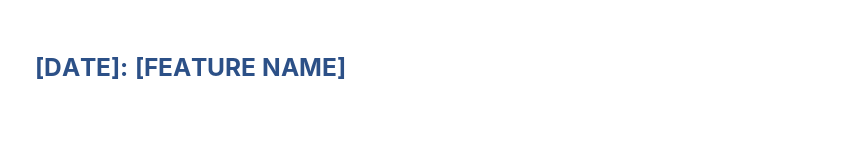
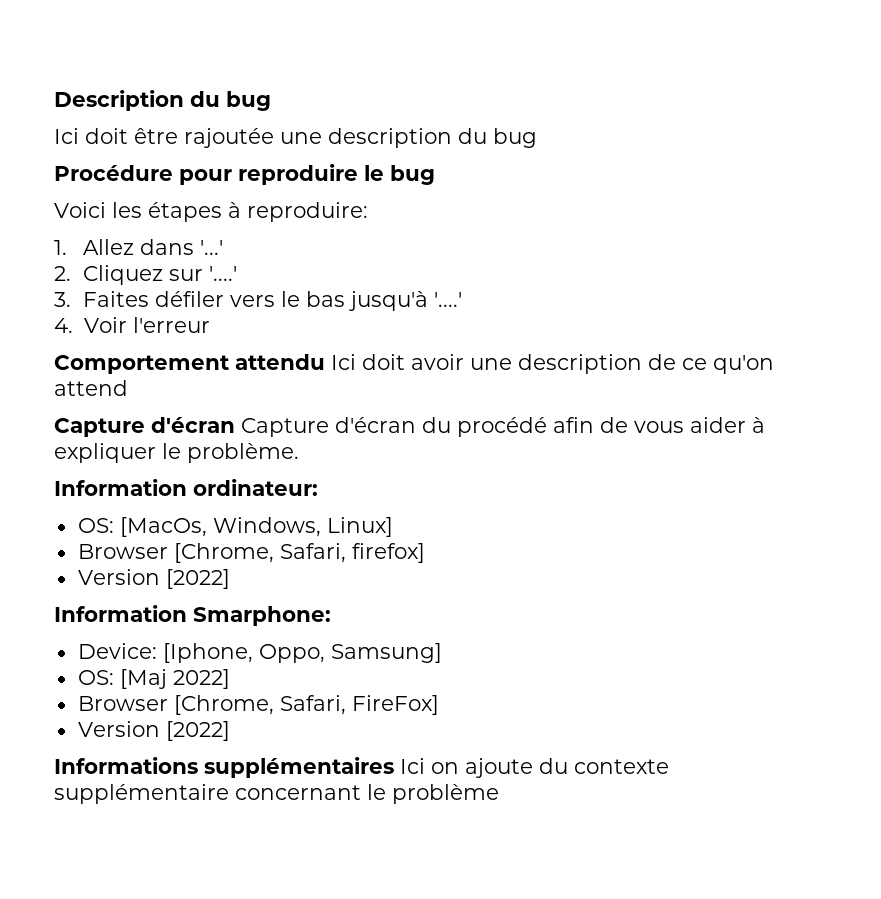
[35,57,347,79] [DATE]: [FEATURE NAME] -> [54,90,271,111] [54,128,537,148] [54,164,435,185] [54,202,368,222] [54,239,224,255] [54,265,238,285] [54,291,463,311] [54,317,210,333] [54,354,774,374] [54,380,128,396] [54,417,765,437] [54,443,299,463] [54,479,318,496] [77,517,393,537] [77,543,425,563] [77,569,230,589] [54,605,331,626] [77,643,442,663] [77,669,230,689] [77,695,439,715] [77,721,230,741] [54,757,669,778] [54,784,499,804] Description du bug // Ici doit être rajoutée une description du bug // Procédure pour reproduire le bug // Voici les étapes à reproduire: // 1. Allez dans '...' // 2. Cliquez sur '....' // 3. Faites défiler vers le bas jusqu'à '....' // 4. Voir l'erreur // Comportement attendu Ici doit avoir une description de ce qu'on attend // Capture d'écran Capture d'écran du procédé afin de vous aider à expliquer le problème. // Information ordinateur: // OS: [MacOs, Windows, Linux] // Browser [Chrome, Safari, firefox] // Version [2022] // Information Smarphone: // Device: [Iphone, Oppo, Samsung] // OS: [Maj 2022] // Browser [Chrome, Safari, FireFox] // Version [2022] // Informations supplémentaires Ici on ajoute du contexte supplémentaire concernant le problème

